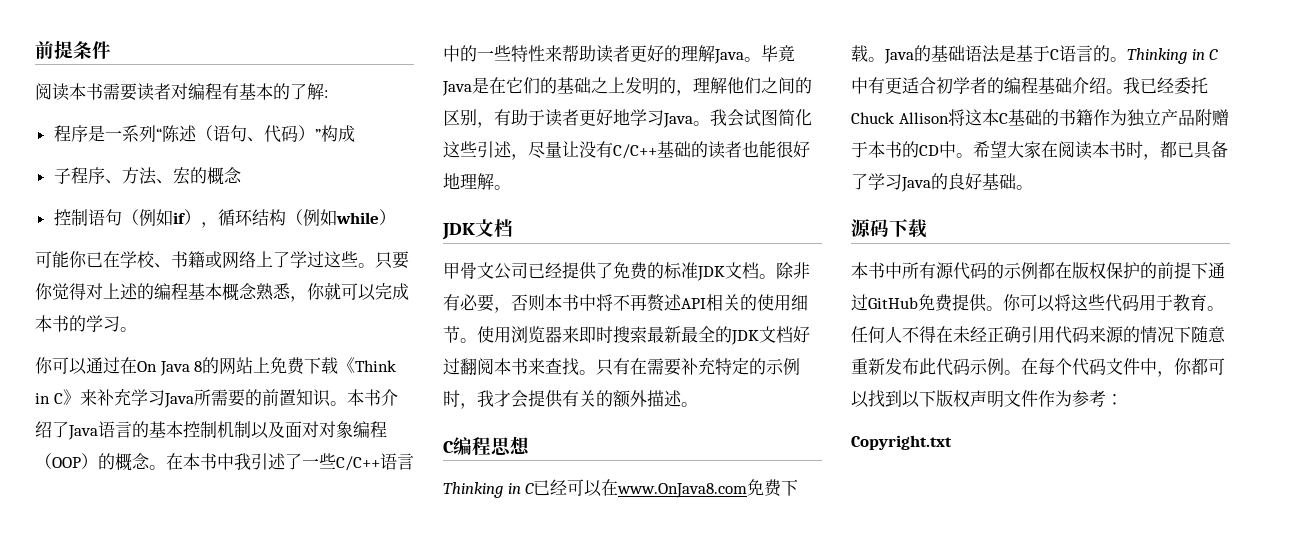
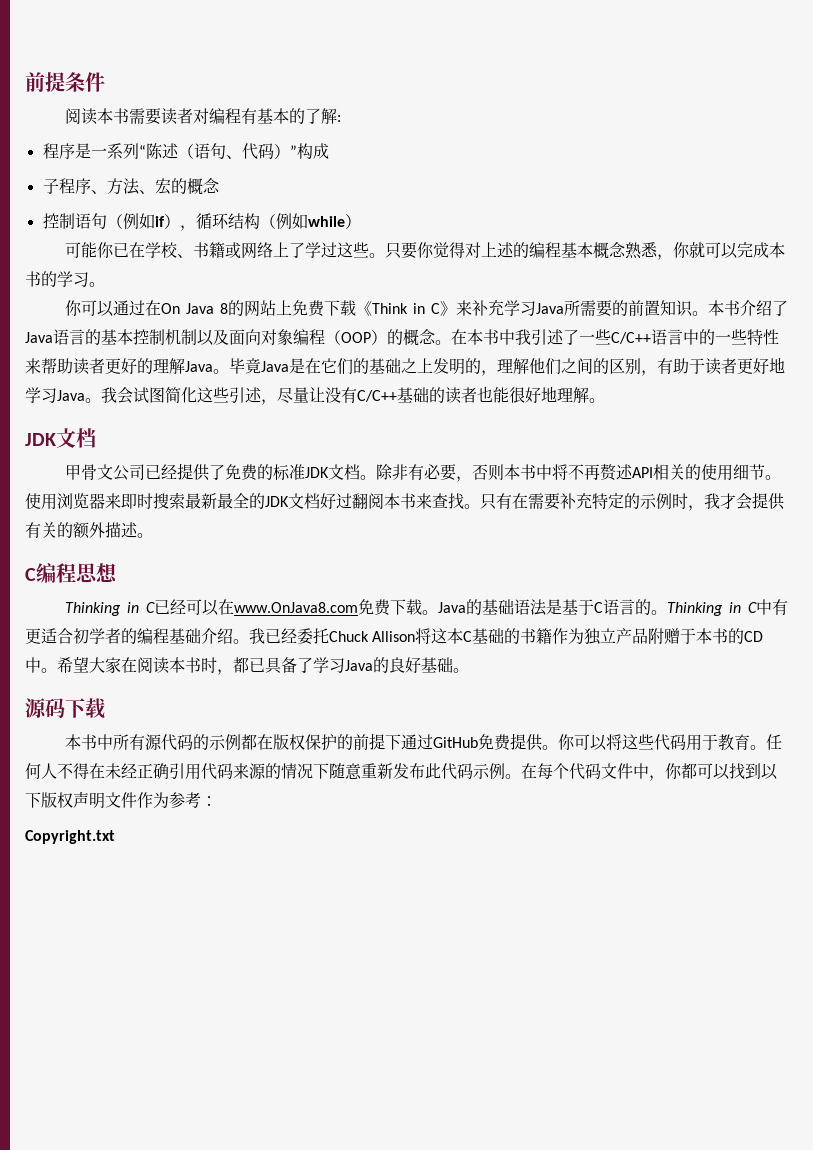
[302,421,319,438] 对 -> [245,329,261,345] 向

